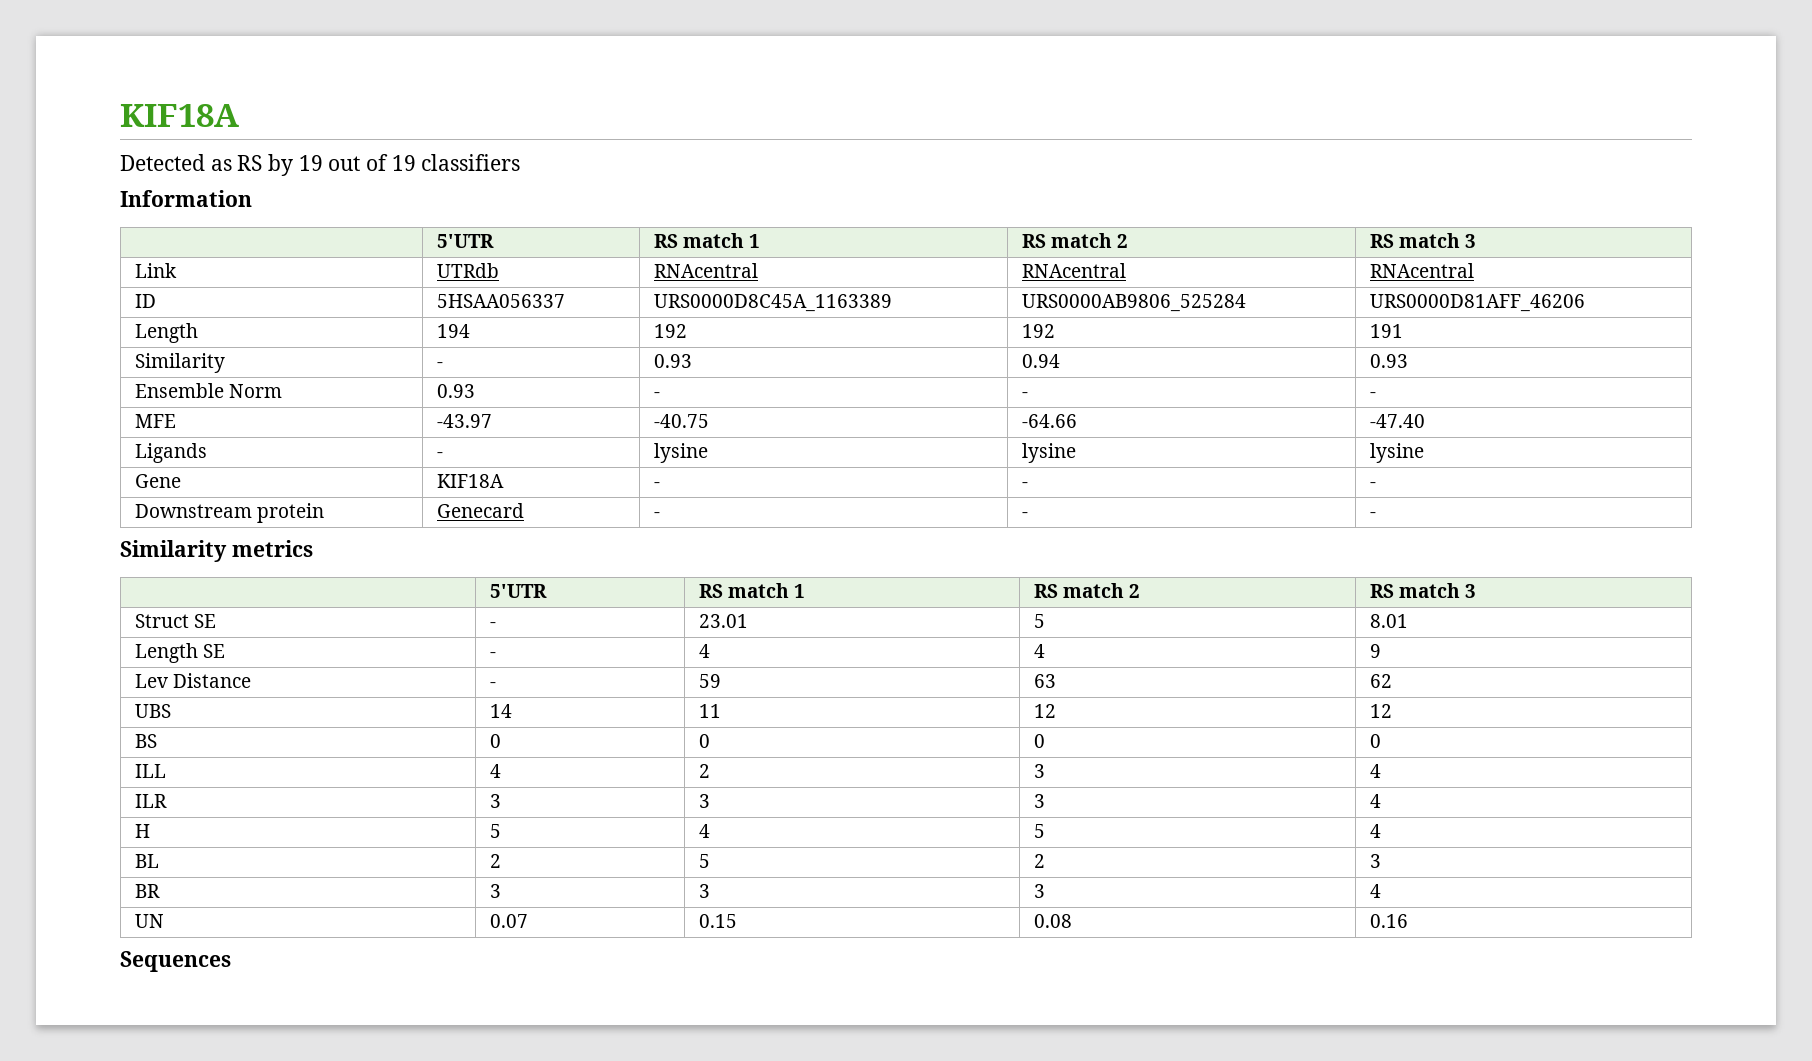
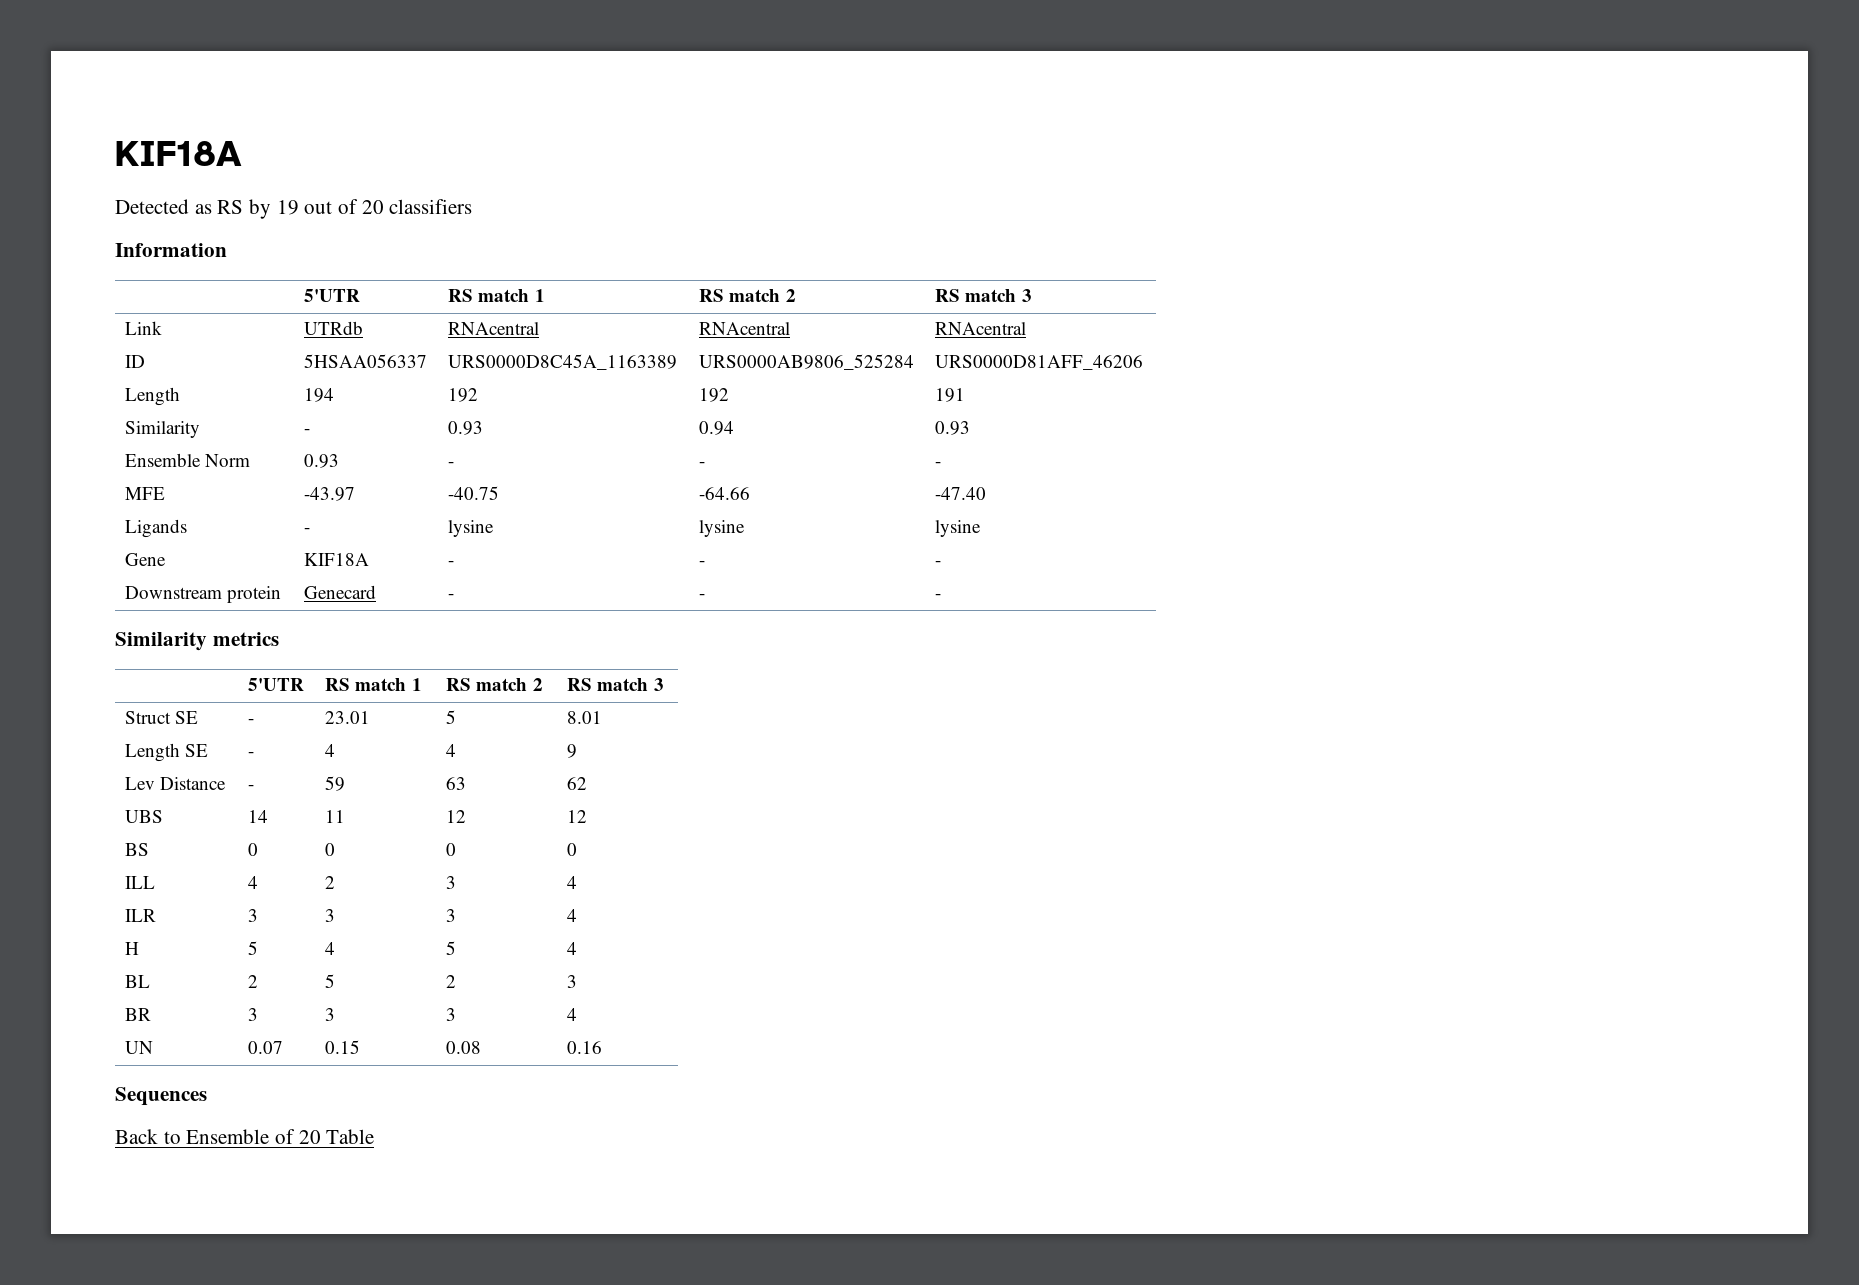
[391,155,416,171] 19 -> [361,200,384,214] 20
(231, 961) none -> [115,1129,375,1144] // Back to Ensemble of 20 Table

